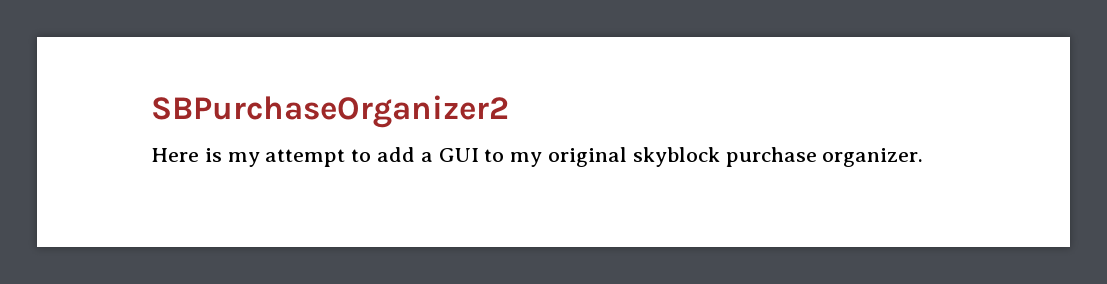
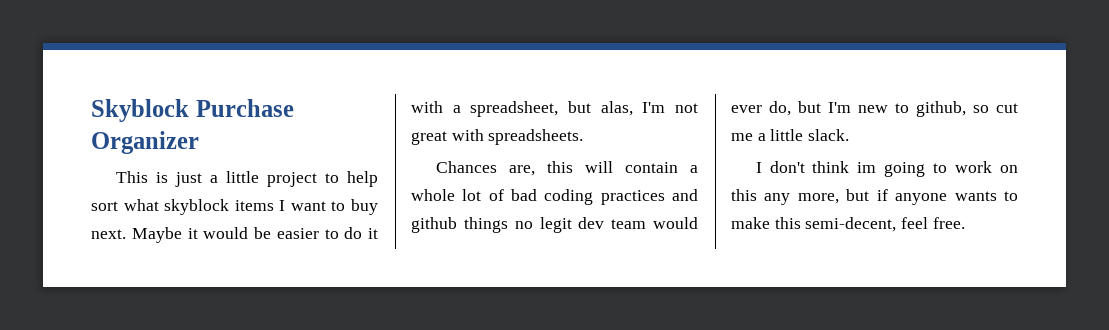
[151,95,509,128] [151,147,924,167] SBPurchaseOrganizer2 // Here is my attempt to add a GUI to my original skyblock purchase organizer. -> [91,99,294,122] [91,131,199,154] [115,171,378,187] [91,199,379,215] [91,227,378,243] [411,101,698,117] [411,129,584,145] [435,161,698,176] [411,189,698,205] [411,217,698,233] [731,101,1018,117] [731,129,850,141] [755,161,1018,177] [731,189,1018,205] [731,217,965,232] Skyblock Purchase Organizer // This is just a little project to help sort what skyblock items I want to buy next. Maybe it would be easier to do it with a spreadsheet, but alas, I'm not great with spreadsheets. // Chances are, this will contain a whole lot of bad coding practices and github things no legit dev team would ever do, but I'm new to github, so cut me a little slack. // I don't think im going to work on this any more, but if anyone wants to make this semi-decent, feel free.

